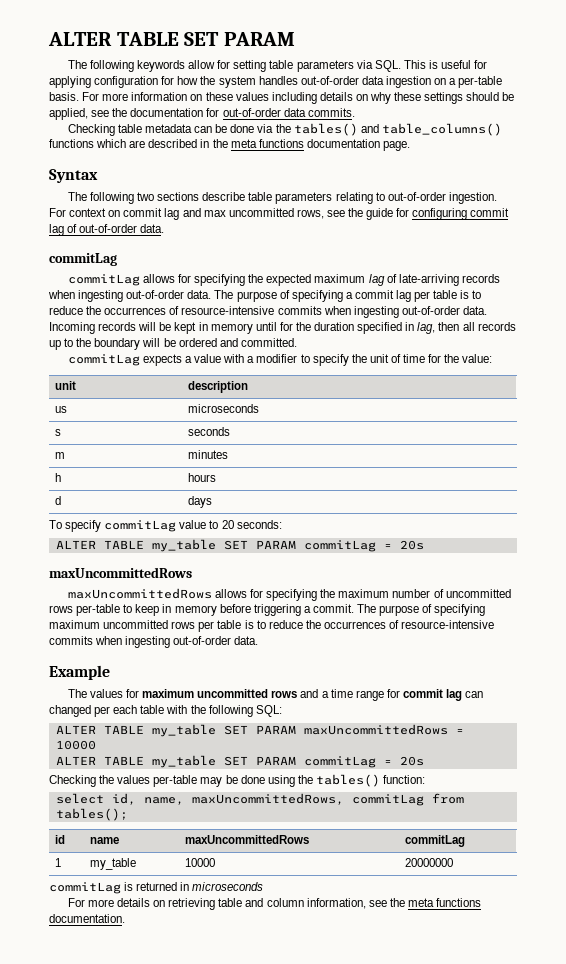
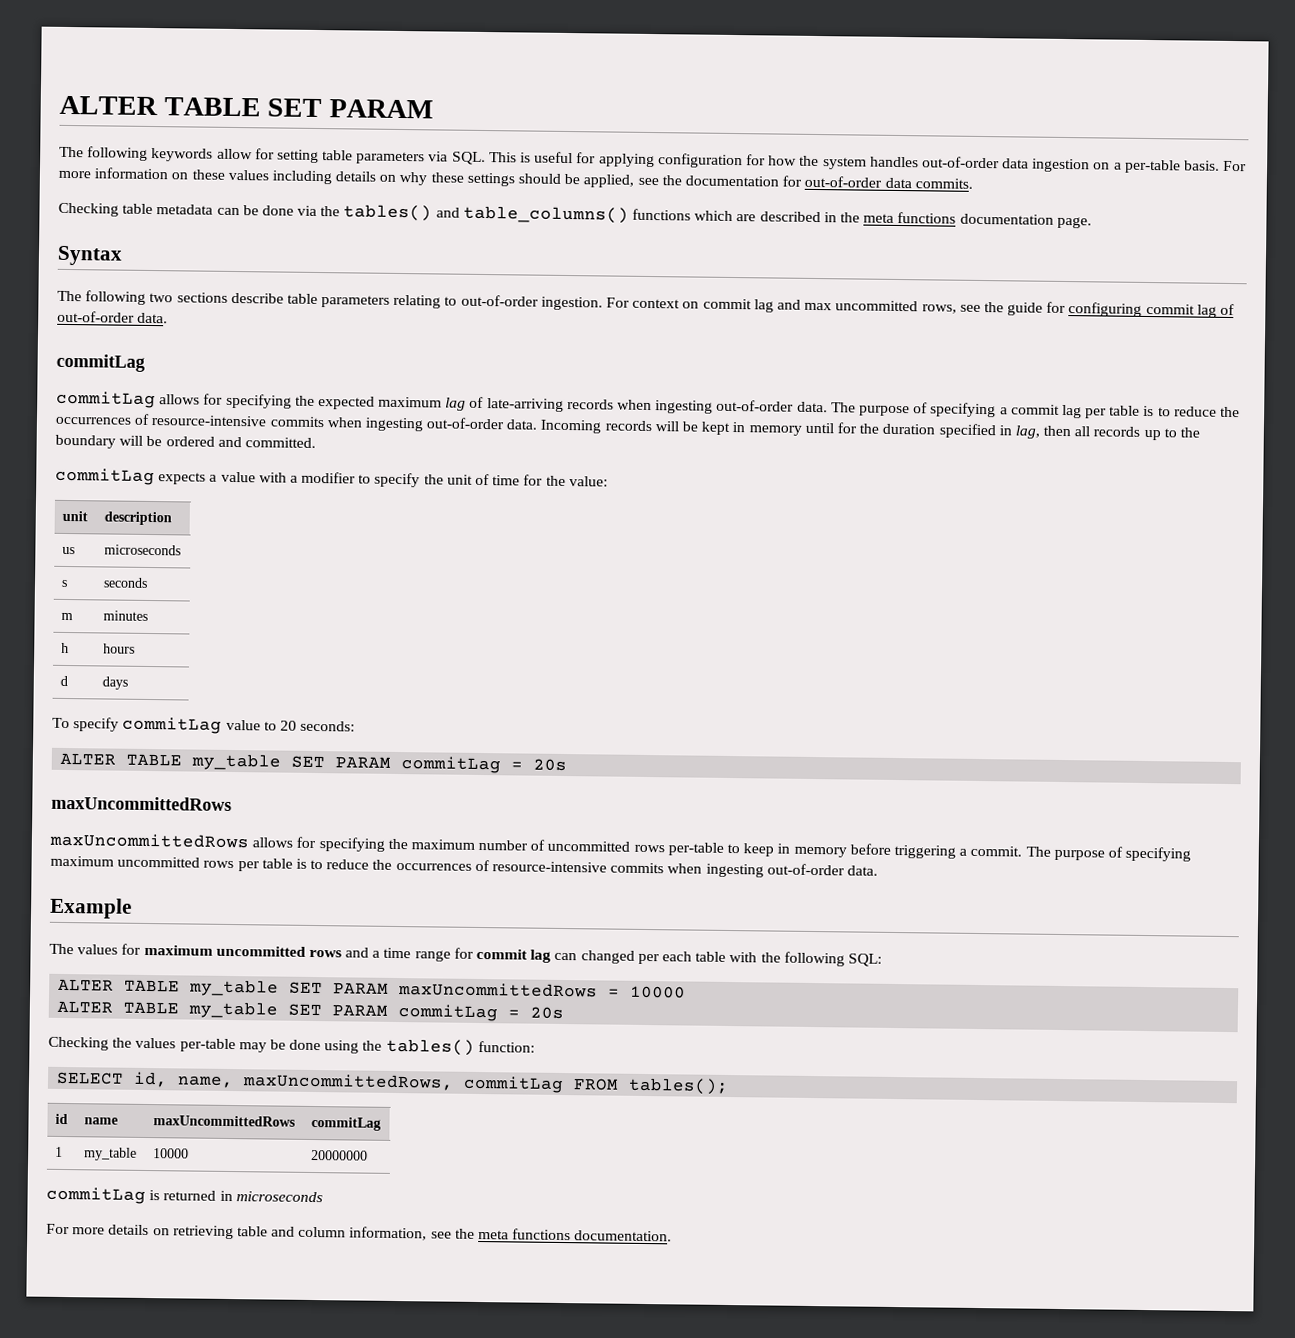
[55,793,104,804] select -> [56,1071,125,1085] SELECT
[431,793,464,804] from -> [573,1078,620,1091] FROM

